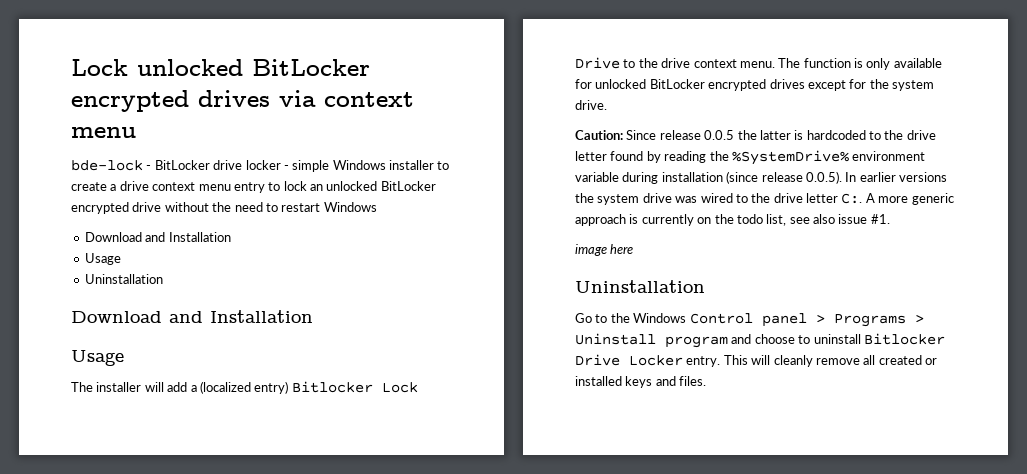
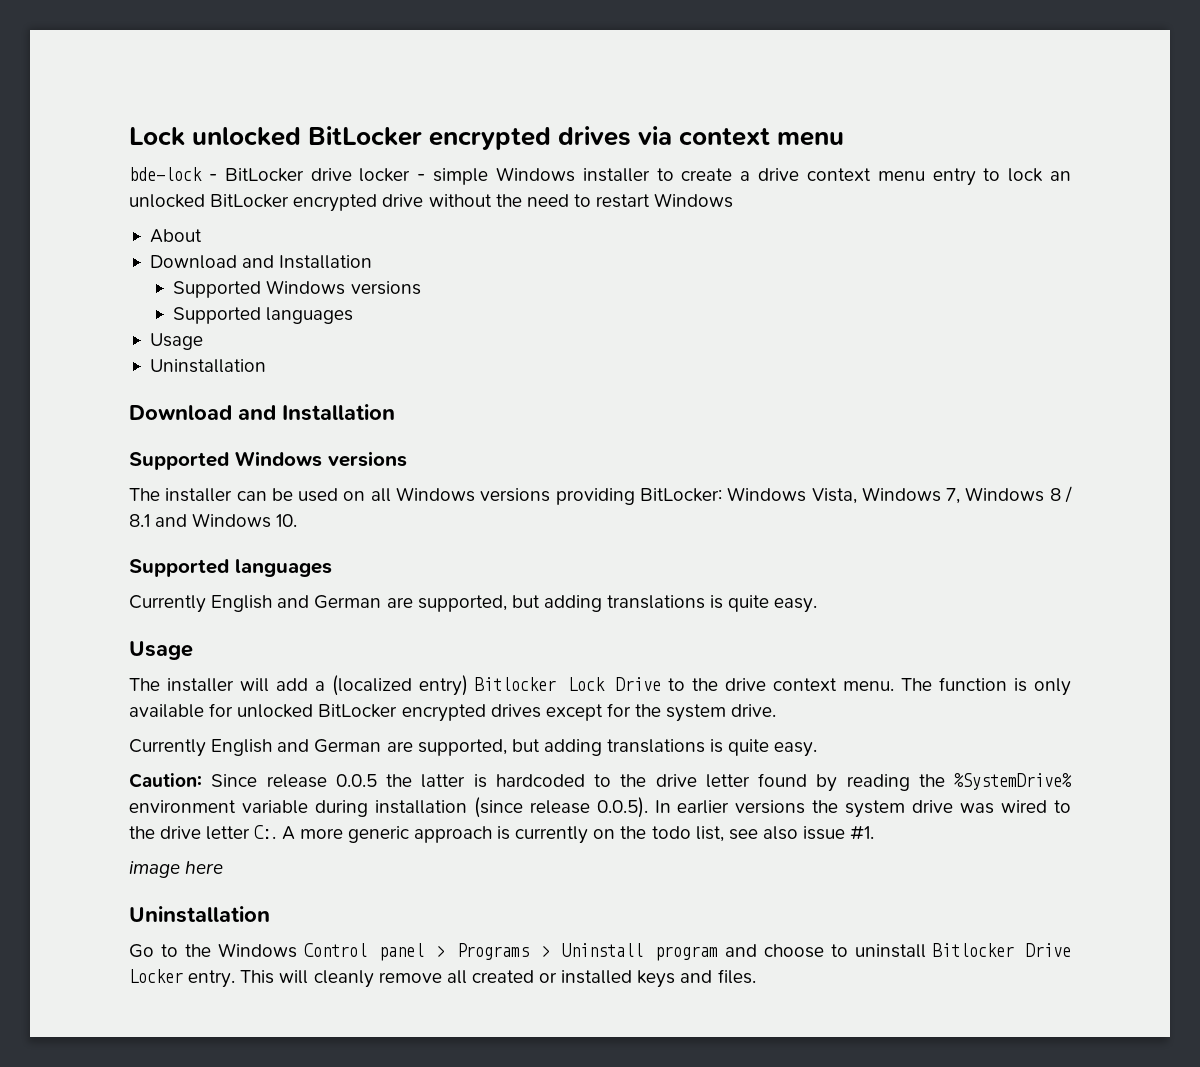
[84,232,231,242] // Download and Installation -> [149,229,202,243] [149,255,373,269] [173,280,421,298] [173,307,354,324] // About // Download and Installation // Supported Windows versions // Supported languages
(313, 316) none -> [129,451,407,470] [129,486,1072,505] [129,513,298,528] [129,559,332,577] [129,595,818,613] // Supported Windows versions // The installer can be used on all Windows versions providing BitLocker: Windows Vista, Windows 7, Windows 8 / 8.1 and Windows 10. // Supported languages // Currently English and German are supported, but adding translations is quite easy.
(607, 105) none -> [129,739,818,757] // Currently English and German are supported, but adding translations is quite easy.

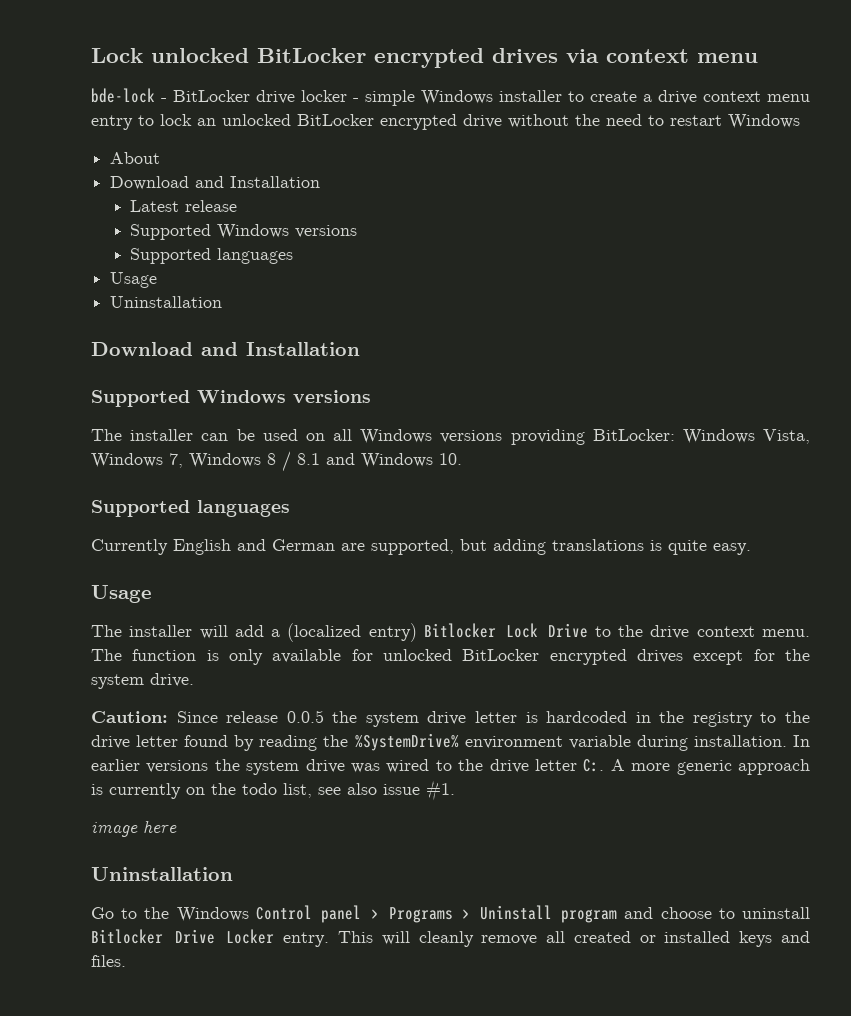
(373, 262) none -> [130,200,238,212] // Latest release
[129,739,818,757] // Currently English and German are supported, but adding translations is quite easy. -> (194, 680) none
[421,774,585,788] latter is hardcoded -> [365,711,753,727] system drive letter is hardcoded in the registry
[374,797,648,818] installation (since release 0.0.5). -> [693,735,787,747] installation.

